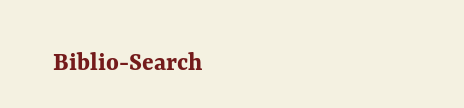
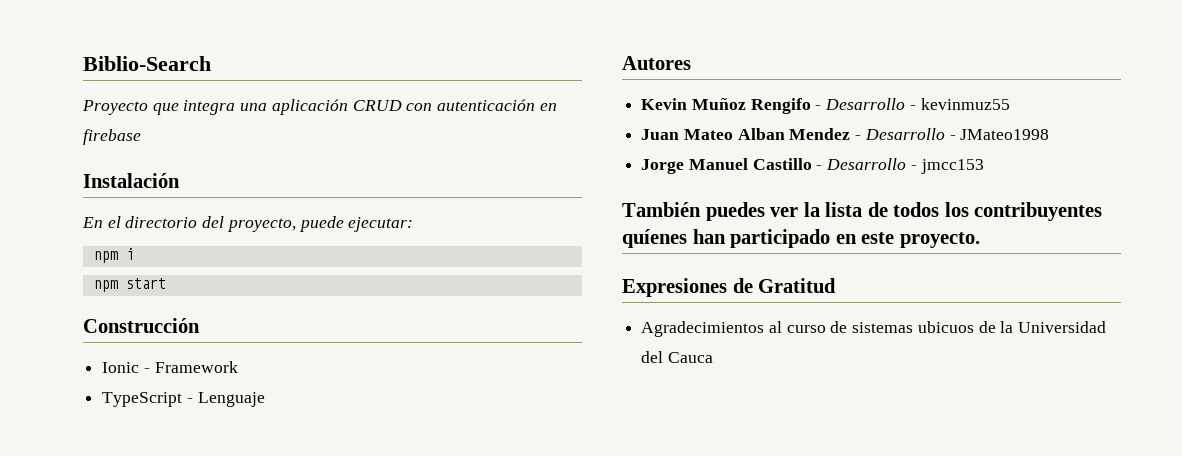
(202, 61) none -> [82,99,557,115] [83,129,141,145] [83,173,180,188] [82,216,414,232] [93,248,134,263] [93,278,166,292] [83,318,200,333] [102,361,238,373] [102,392,265,407] [622,56,691,70] [641,98,1010,114] [641,128,1050,140] [641,158,984,174] [622,202,1103,221] [622,229,980,248] [622,278,837,297] [641,321,1107,337] [641,351,713,363] // Proyecto que integra una aplicación CRUD con autenticación en firebase // Instalación // En el directorio del proyecto, puede ejecutar: // npm i // npm start // Construcción // Ionic - Framework // TypeScript - Lenguaje // Autores // Kevin Muñoz Rengifo - Desarrollo - kevinmuz55 // Juan Mateo Alban Mendez - Desarrollo - JMateo1998 // Jorge Manuel Castillo - Desarrollo - jmcc153 // También puedes ver la lista de todos los contribuyentes quíenes han participado en este proyecto. // Expresiones de Gratitud // Agradecimientos al curso de sistemas ubicuos de la Universidad del Cauca

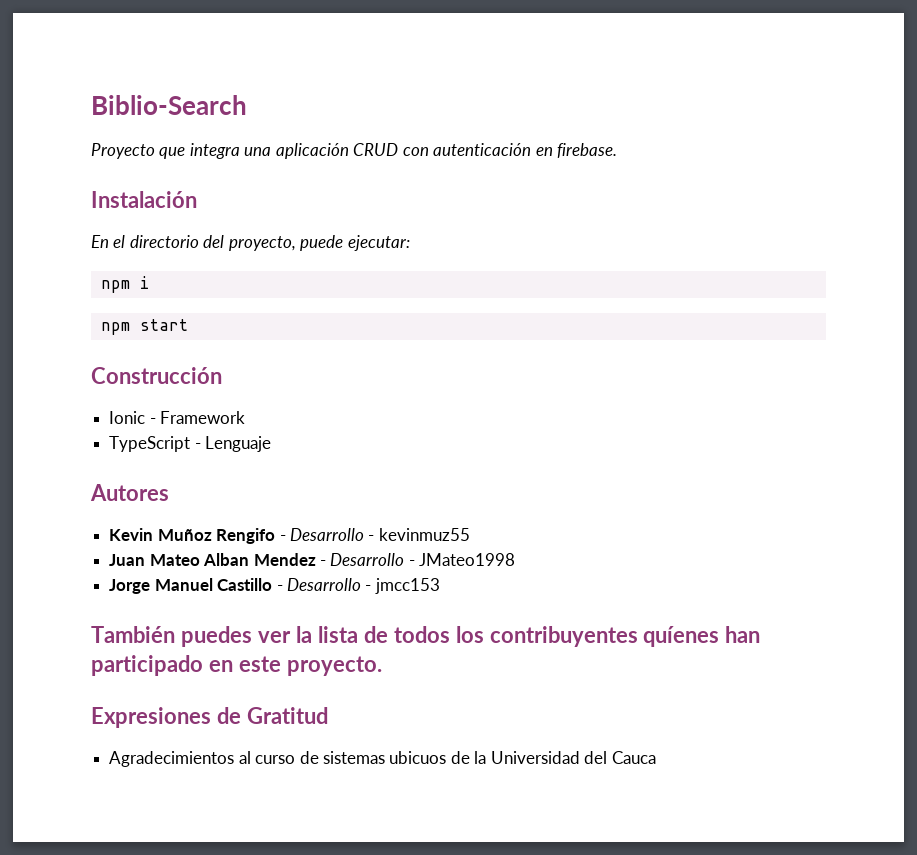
[83,129,141,145] firebase -> [557,143,618,158] firebase.

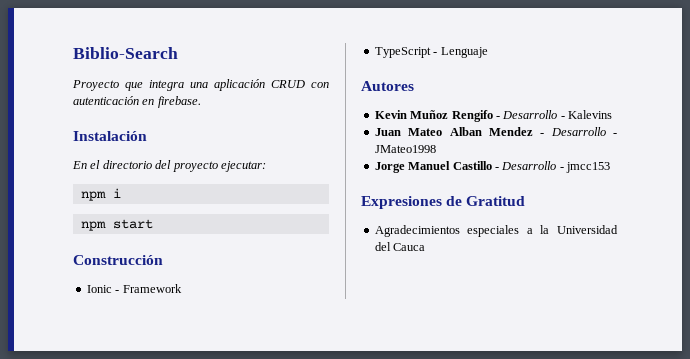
[228,235,344,251] proyecto, puede -> [172,161,218,172] proyecto
[378,528,470,541] kevinmuz55 -> [568,110,612,119] Kalevins
[91,626,761,647] [91,655,382,676] [91,707,328,728] [109,751,470,767] También puedes ver la lista de todos los contribuyentes quíenes han participado en este proyecto. // Expresiones de Gratitud // Agradecimientos al curso de sistemas ubicuos de -> [361,196,526,209] [374,225,533,237] Expresiones de Gratitud // Agradecimientos especiales a

